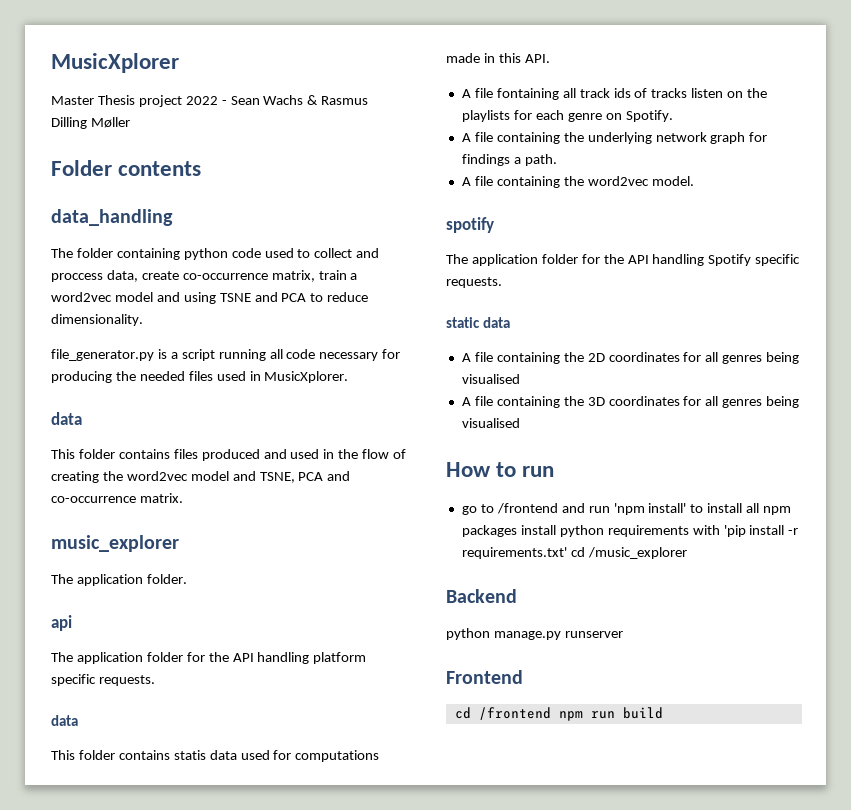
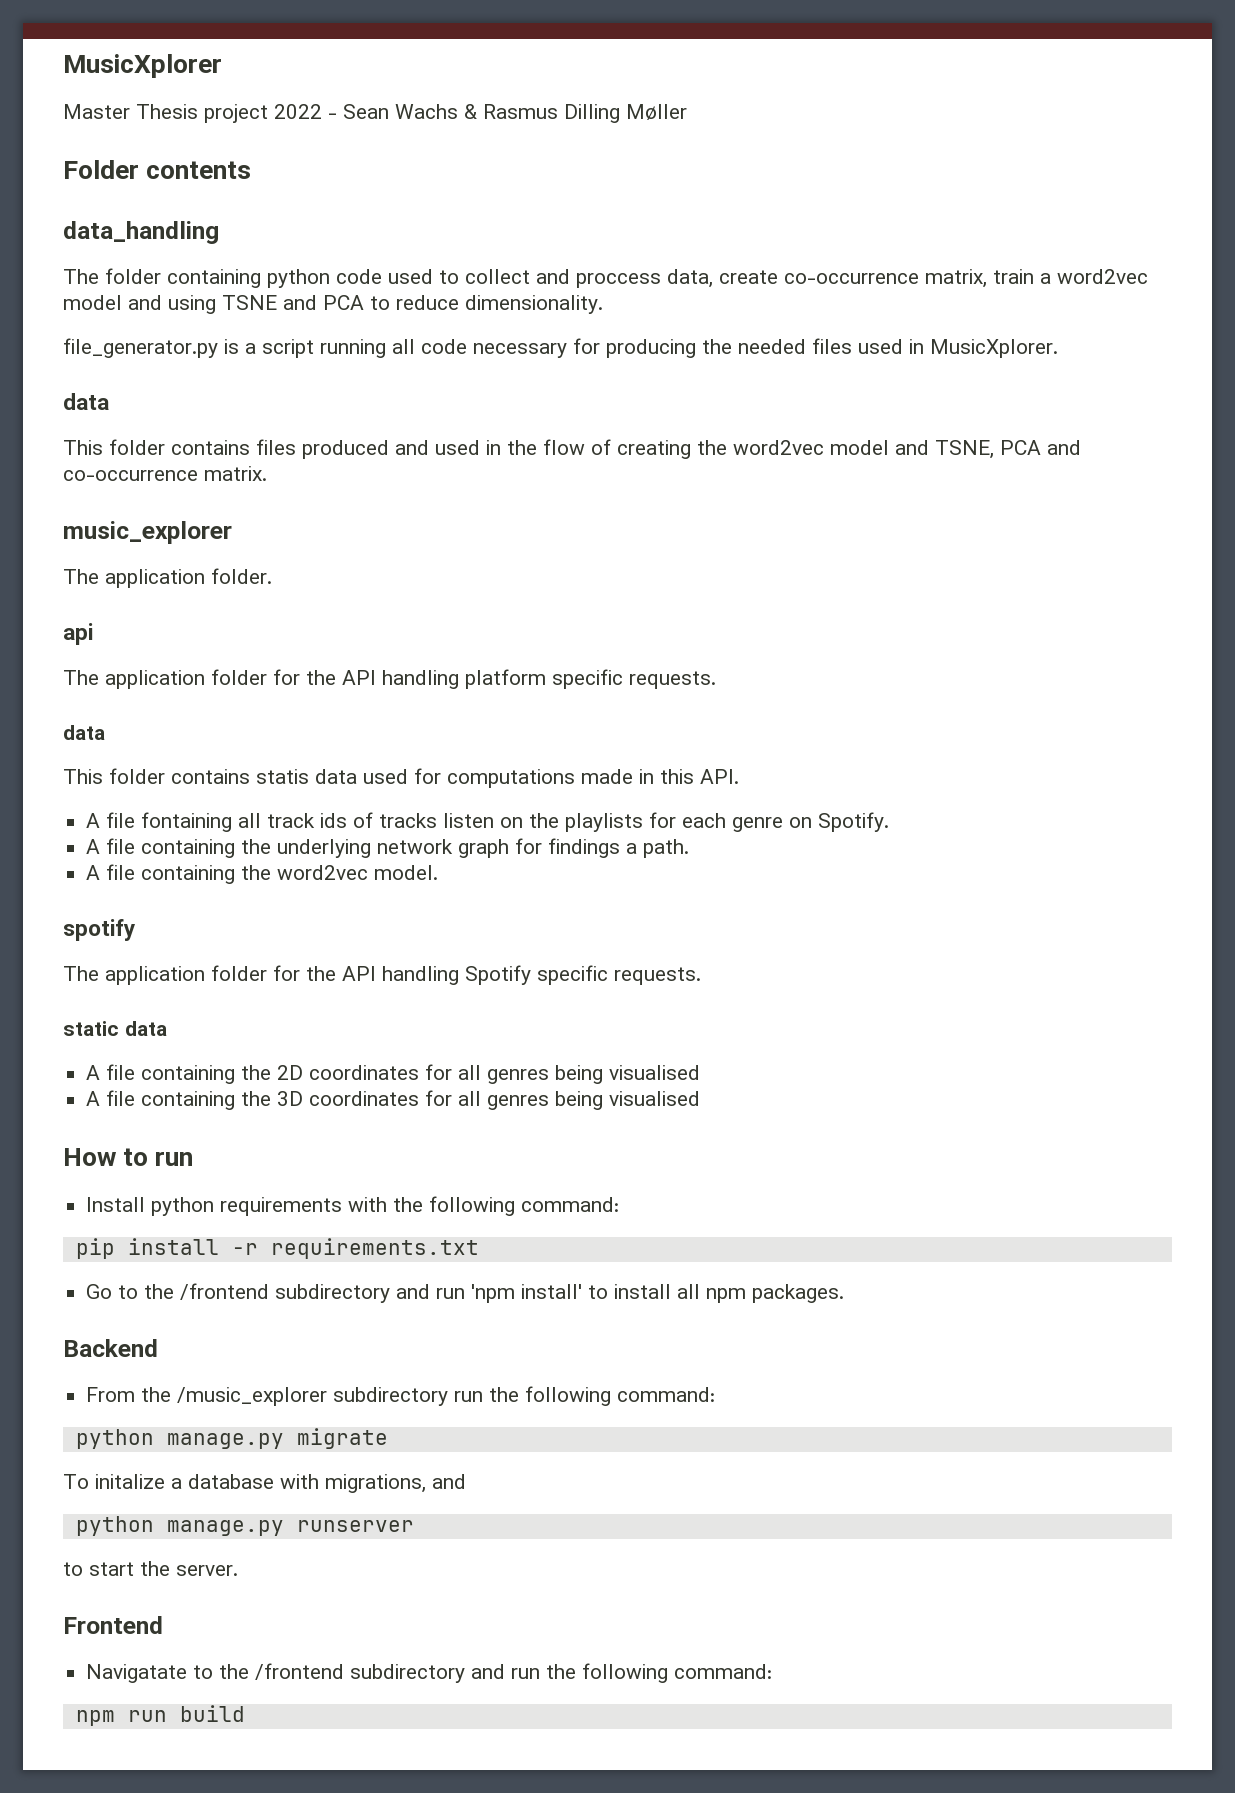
[461,503,558,515] go to /frontend -> [86,1196,620,1216] [75,1238,479,1259] [86,1283,391,1303] Install python requirements with the following command: // pip install -r requirements.txt // Go to the /frontend subdirectory
[461,525,799,537] [461,547,687,559] [446,589,517,603] [446,628,623,640] [446,670,523,684] [454,707,551,720] packages install python requirements with 'pip install -r requirements.txt' cd /music_explorer // Backend // python manage.py runserver // Frontend // cd /frontend -> [752,1284,845,1303] [63,1339,158,1357] [86,1386,716,1406] [75,1428,388,1449] [63,1474,466,1493] [75,1516,414,1536] [63,1561,238,1576] [63,1616,163,1634] [86,1663,773,1683] packages. // Backend // From the /music_explorer subdirectory run the following command: // python manage.py migrate // To initalize a database with migrations, and // python manage.py runserver // to start the server. // Frontend // Navigatate to the /frontend subdirectory and run the following command: //

